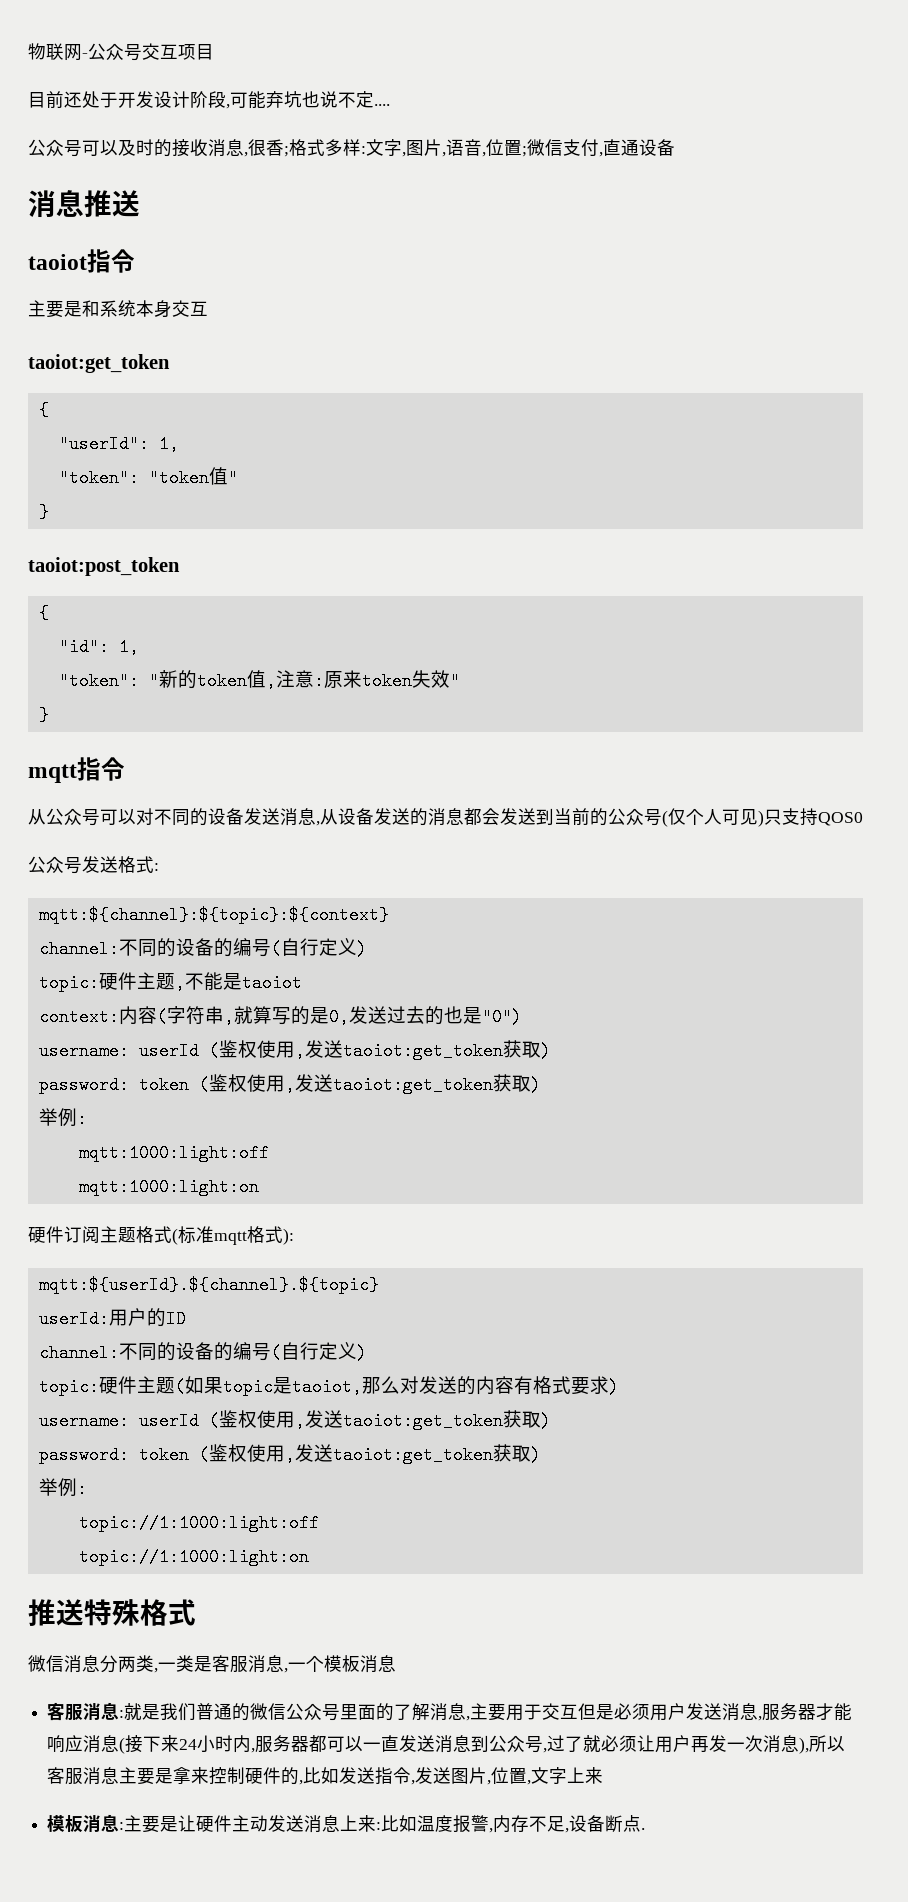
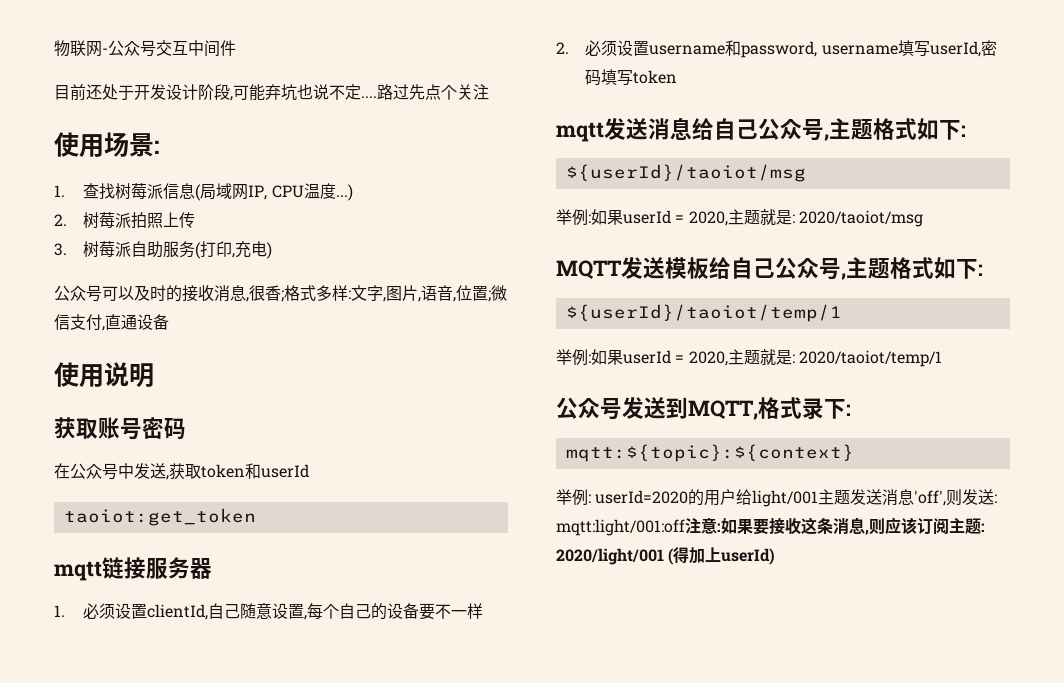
[178,44,214,60] 项目 -> [188,40,236,57] 中间件
(390, 105) none -> [377,84,489,100] [54,132,160,158] [54,183,353,201] [54,212,196,229] [54,241,273,259] 路过先点个关注 // 使用场景: // 1.查找树莓派信息(局域网IP, CPU温度...) // 2.树莓派拍照上传 // 3.树莓派自助服务(打印,充电)
[28,190,140,218] [28,249,135,273] [28,300,208,318] [28,354,170,373] [38,401,49,419] [58,435,179,453] [58,467,238,487] [38,503,49,521] [28,557,180,576] [38,604,49,622] [58,638,139,656] [58,670,460,690] [38,706,49,724] [28,757,125,783] [28,808,863,827] [28,856,159,874] [38,906,389,924] [38,938,367,958] [38,972,302,992] [38,1006,522,1026] [38,1040,551,1060] [38,1074,541,1094] [38,1108,87,1128] [78,1144,269,1162] [78,1178,259,1196] [28,1226,294,1245] [38,1276,379,1294] [38,1308,186,1328] [38,1342,367,1362] [38,1376,619,1396] [38,1410,551,1430] [38,1444,541,1464] [38,1478,87,1498] [78,1514,319,1532] [78,1548,309,1566] [28,1599,196,1626] [28,1655,396,1673] [47,1702,853,1721] [47,1735,846,1754] [47,1767,604,1785] [47,1814,646,1833] 消息推送 // taoiot指令 // 主要是和系统本身交互 // taoiot:get_token // { // "userId": 1, // "token": "token值" // } // taoiot:post_token // { // "id": 1, // "token": "新的token值,注意:原来token失效" // } // mqtt指令 // 从公众号可以对不同的设备发送消息,从设备发送的消息都会发送到当前的公众号(仅个人可见)只支持QOS0 // 公众号发送格式: // mqtt:${channel}:${topic}:${context} // channel:不同的设备的编号(自行定义) // topic:硬件主题,不能是taoiot // context:内容(字符串,就算写的是0,发送过去的也是"0") // username: userId (鉴权使用,发送taoiot:get_token获取) // password: token (鉴权使用,发送taoiot:get_token获取) // 举例: // mqtt:1000:light:off // mqtt:1000:light:on // 硬件订阅主题格式(标准mqtt格式): // mqtt:${userId}.${channel}.${topic} // userId:用户的ID // channel:不同的设备的编号(自行定义) // topic:硬件主题(如果topic是taoiot,那么对发送的内容有格式要求) // username: userId (鉴权使用,发送taoiot:get_token获取) // password: token (鉴权使用,发送taoiot:get_token获取) // 举例: // topic://1:1000:light:off // topic://1:1000:light:on // 推送特殊格式 // 微信消息分两类,一类是客服消息,一个模板消息 // 客服消息:就是我们普通的微信公众号里面的了解消息,主要用于交互但是必须用户发送消息,服务器才能响应消息(接下来24小时内,服务器都可以一直发送消息到公众号,过了就必须让用户再发一次消息),所以客服消息主要是拿来控制硬件的,比如发送指令,发送图片,位置,文字上来 // 模板消息:主要是让硬件主动发送消息上来:比如温度报警,内存不足,设备断点. -> [54,362,154,388] [54,417,186,440] [54,463,309,480] [63,508,256,526] [54,557,212,581] [54,603,484,620] [556,40,997,58] [585,69,678,86] [556,117,966,142] [565,164,806,182] [556,209,923,227] [556,257,983,280] [565,304,842,322] [556,349,942,367] [556,397,851,420] [565,444,854,462] [556,489,998,507] [556,517,985,536] [556,547,776,565] 使用说明 // 获取账号密码 // 在公众号中发送,获取token和userId // taoiot:get_token // mqtt链接服务器 // 1.必须设置clientId,自己随意设置,每个自己的设备要不一样 // 2.必须设置username和password, username填写userId,密码填写token // mqtt发送消息给自己公众号,主题格式如下: // ${userId}/taoiot/msg // 举例:如果userId = 2020,主题就是: 2020/taoiot/msg // MQTT发送模板给自己公众号,主题格式如下: // ${userId}/taoiot/temp/1 // 举例:如果userId = 2020,主题就是: 2020/taoiot/temp/1 // 公众号发送到MQTT,格式录下: // mqtt:${topic}:${context} // 举例: userId=2020的用户给light/001主题发送消息'off',则发送: mqtt:light/001:off注意:如果要接收这条消息,则应该订阅主题: 2020/light/001 (得加上userId)

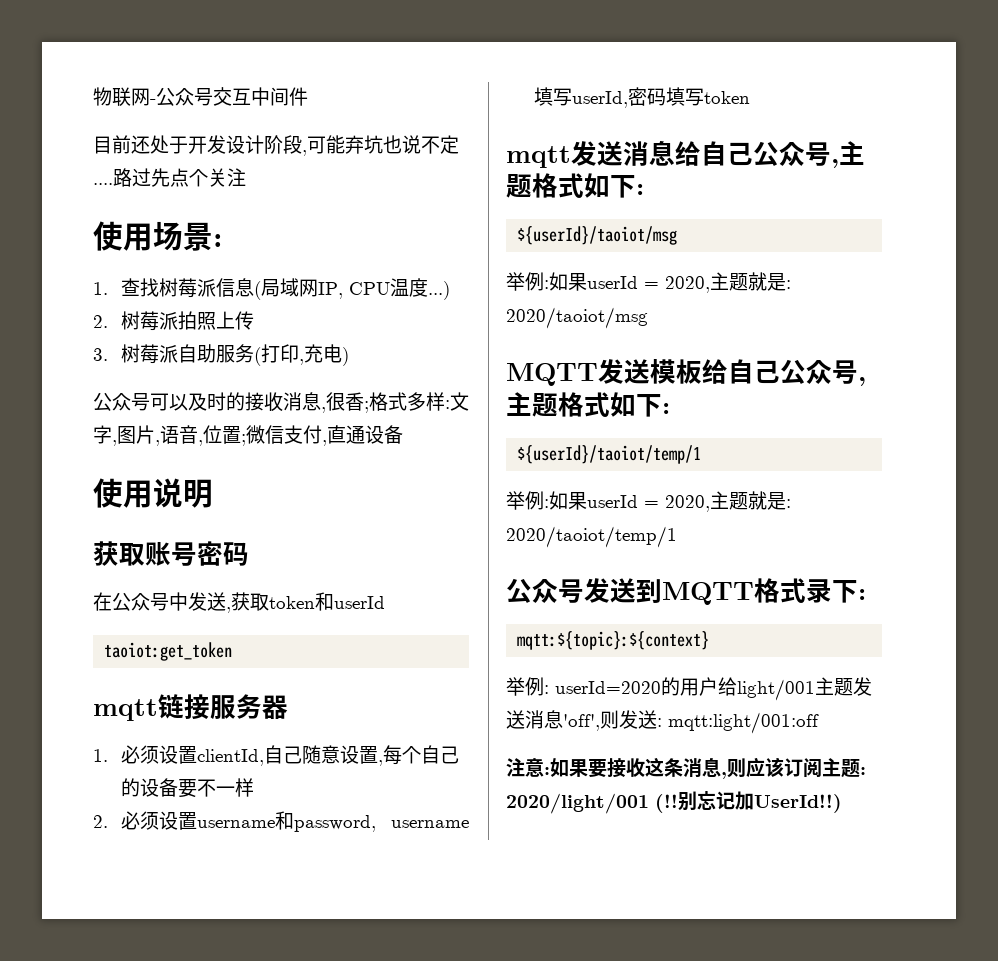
[688,400,758,420] MQTT, -> [662,582,754,605] MQTT
(685, 527) none -> (819, 723) //
[668,547,776,565] (得加上userId) -> [655,791,842,813] (!!别忘记加UserId!!)

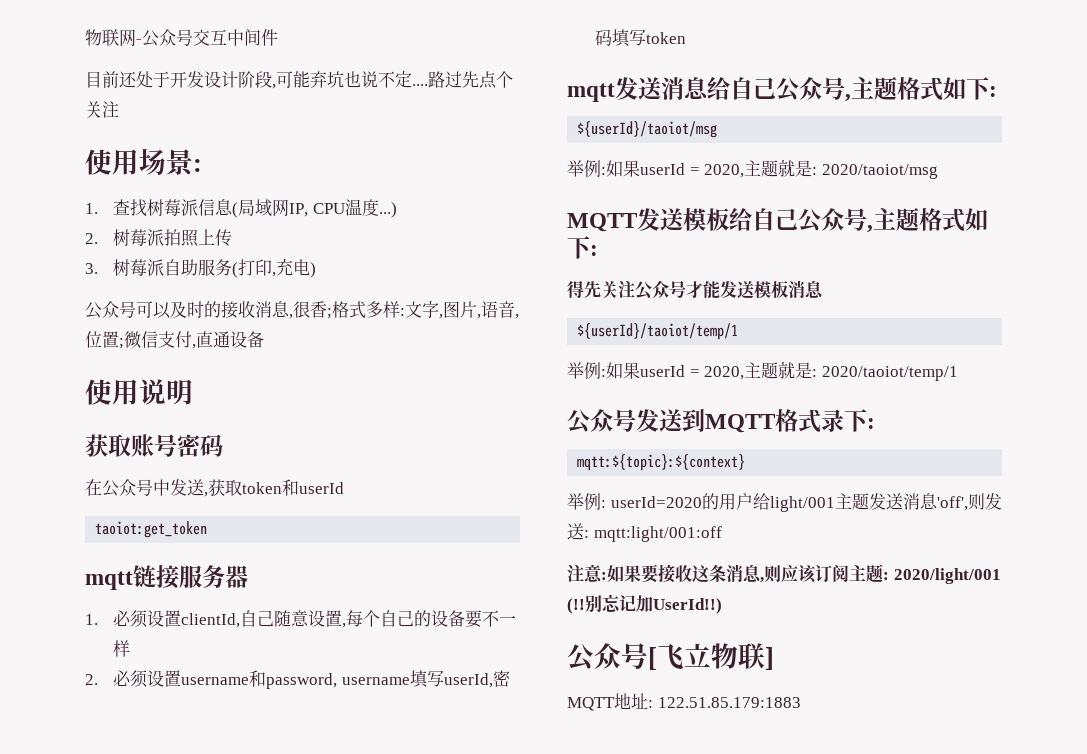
(670, 408) none -> [567,280,824,300] // 得先关注公众号才能发送模板消息
(842, 803) none -> [567,643,774,671] [567,693,801,711] // 公众号[飞立物联] // MQTT地址: 122.51.85.179:1883

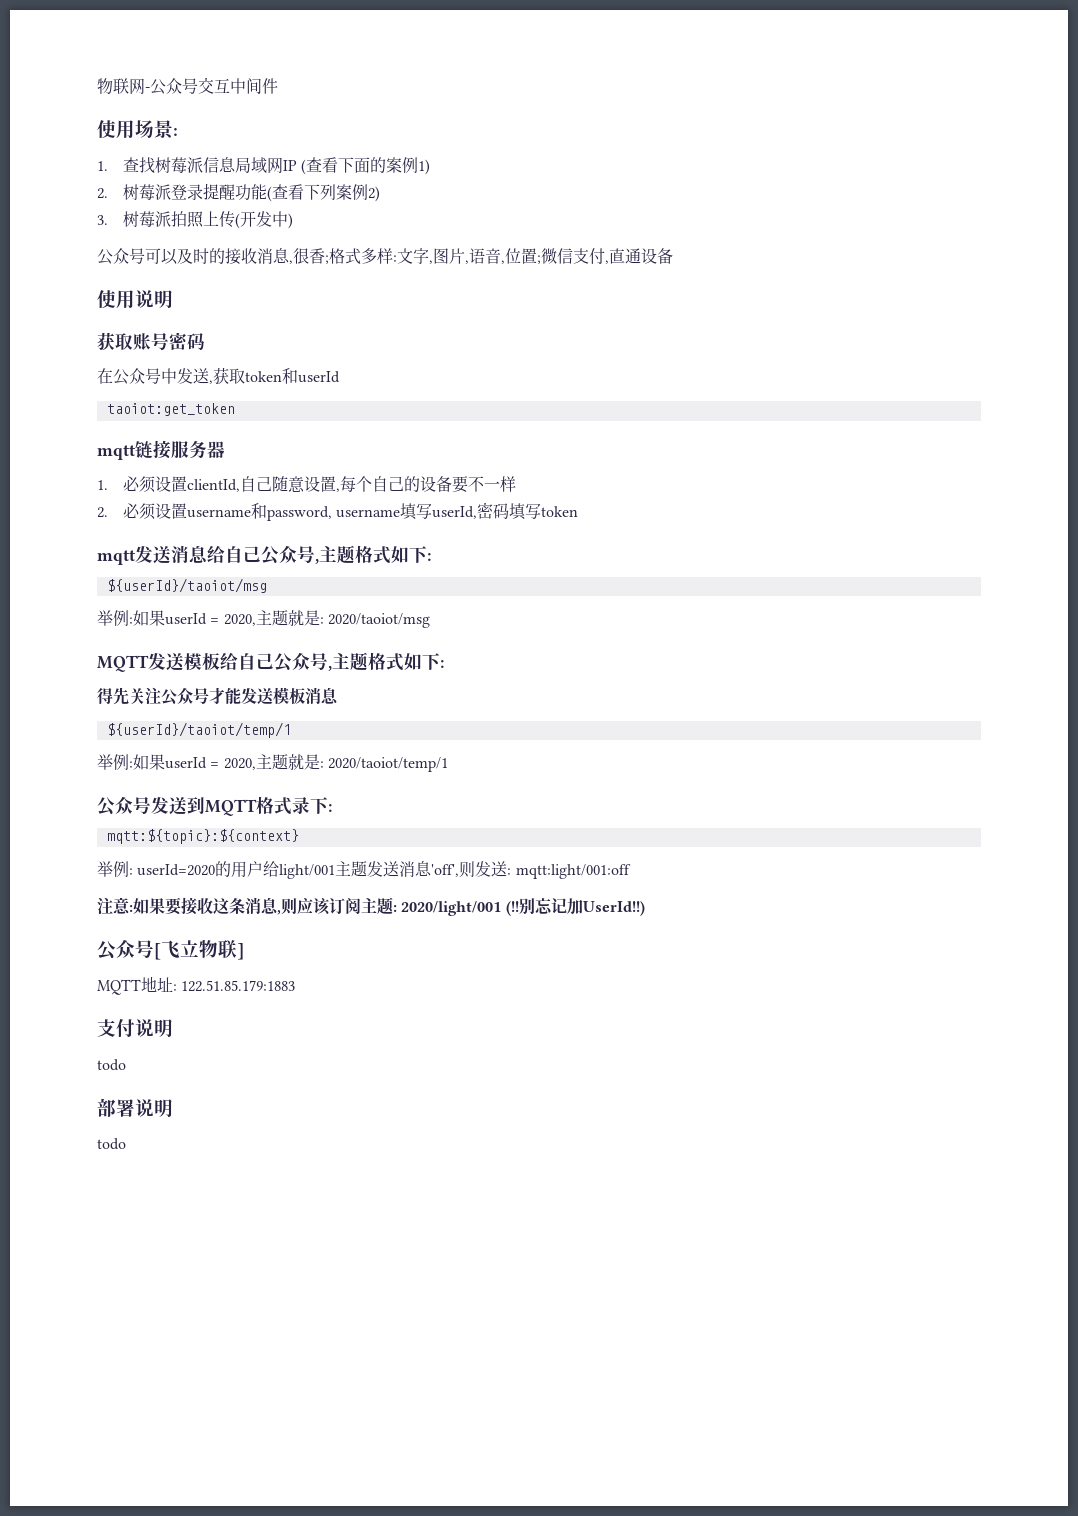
[85,71,513,89] [85,101,119,118] // 目前还处于开发设计阶段,可能弃坑也说不定....路过先点个关注 -> (278, 86) none
[231,199,397,218] [85,229,232,247] [85,258,310,278] (局域网IP, CPU温度...) // 2.树莓派拍照上传 // 3.树莓派自助服务(打印,充电 -> [234,157,430,175] [97,183,380,202] [97,211,288,229] 局域网IP (查看下面的案例1) // 2.树莓派登录提醒功能(查看下列案例2) // 3.树莓派拍照上传(开发中
(801, 702) none -> [97,1019,173,1038] [97,1059,126,1071] [97,1098,173,1117] [97,1138,126,1150] // 支付说明 // todo // 部署说明 // todo

